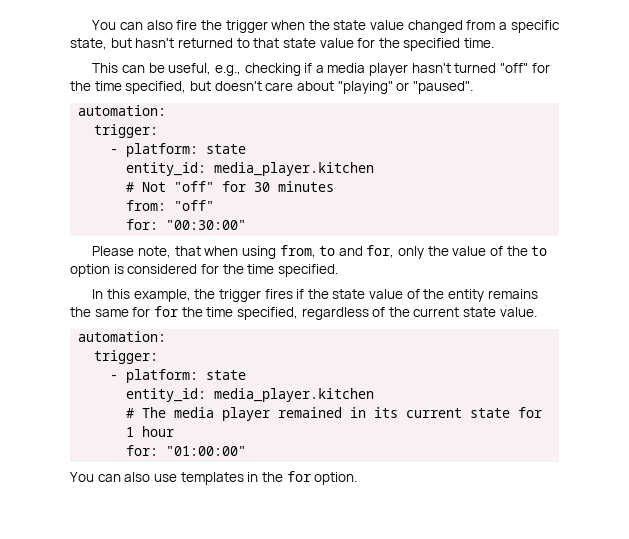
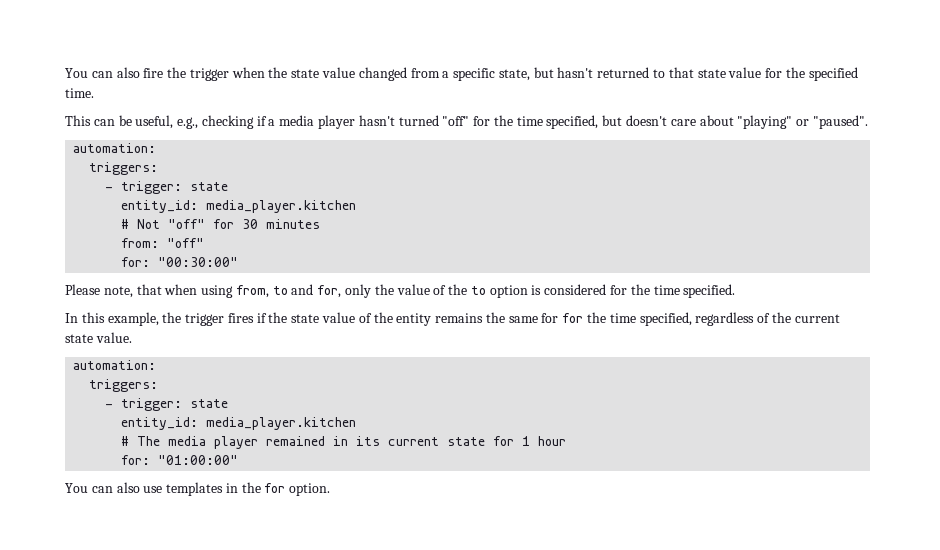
[94,124,159,138] [110,143,199,157] trigger: // - platform: -> [89,162,159,175] [105,181,183,194] triggers: // - trigger:
[94,350,159,364] [110,369,199,383] trigger: // - platform: -> [89,379,159,392] [105,398,183,411] triggers: // - trigger:

